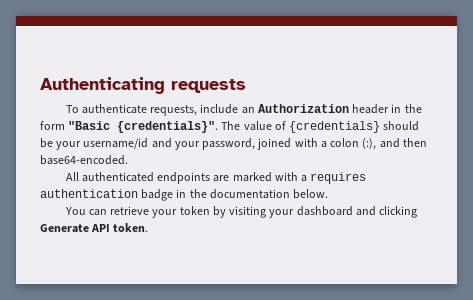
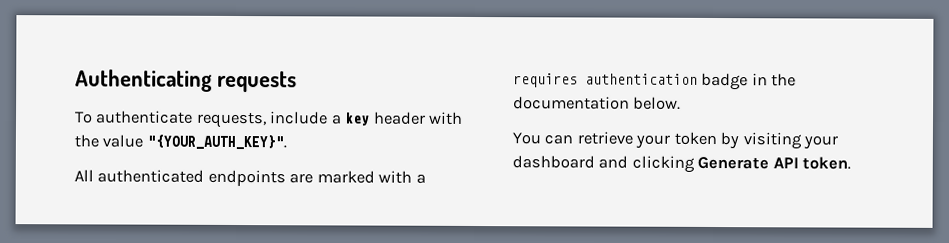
[241,104,422,114] [40,121,420,133] [40,138,427,150] [40,155,128,165] an Authorization header in the form "Basic {credentials}". The value of {credentials} should be your username/id and your password, joined with a colon (:), and then base64-encoded. -> [330,111,464,126] [74,134,287,150] a key header with the value "{YOUR_AUTH_KEY}".

